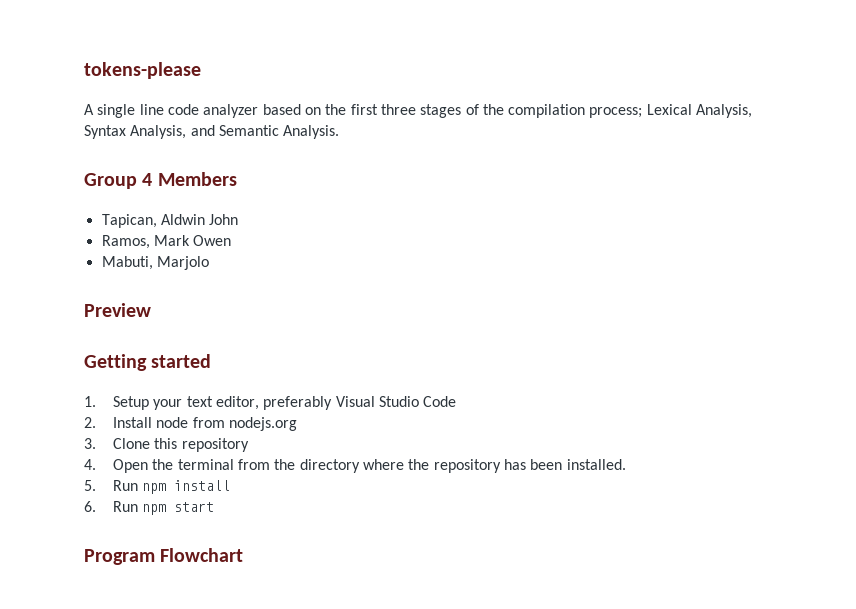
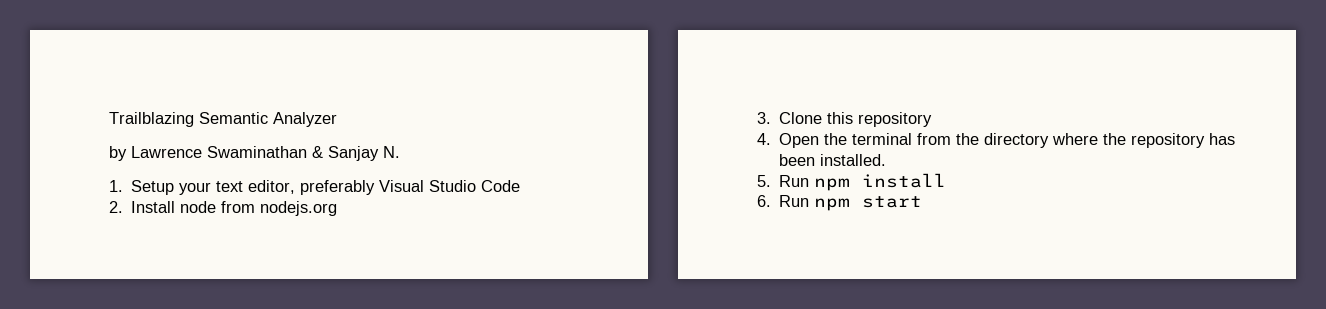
[84,62,201,79] [84,104,753,118] [84,125,340,139] [84,172,237,189] [101,214,239,228] [101,235,232,249] [101,256,209,270] [84,303,151,317] [84,354,212,371] tokens-please // A single line code analyzer based on the first three stages of the compilation process; Lexical Analysis, Syntax Analysis, and Semantic Analysis. // Group 4 Members // Tapican, Aldwin John // Ramos, Mark Owen // Mabuti, Marjolo // Preview // Getting started -> [109,112,337,127] [109,146,400,161] Trailblazing Semantic Analyzer // by Lawrence Swaminathan & Sanjay N.
[84,548,244,565] // Program Flowchart -> (923, 202) none

